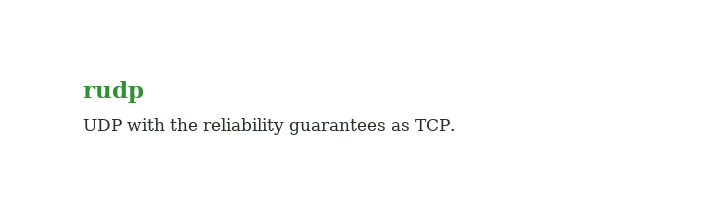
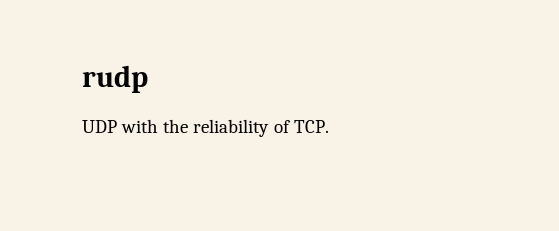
[289,119,410,135] guarantees as -> [273,120,290,133] of

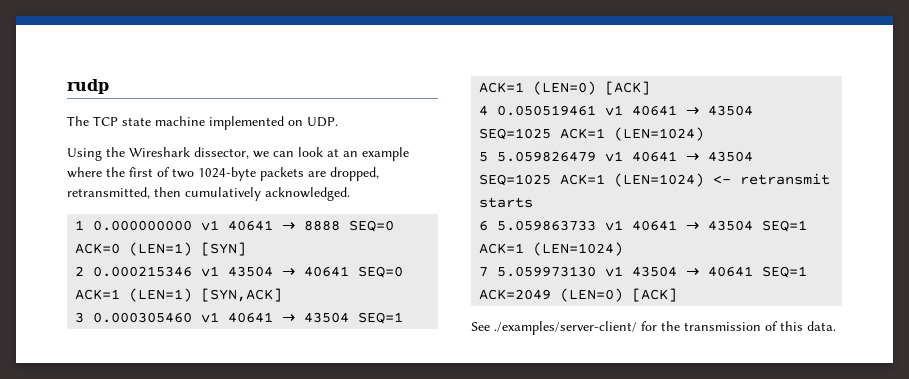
[82,119,329,137] UDP with the reliability of TCP. -> [67,116,338,130] [67,147,409,161] [67,167,379,181] [67,187,350,201] [75,220,395,232] [75,242,247,256] [75,266,404,278] [75,288,283,302] [75,312,404,324] [479,81,651,95] [479,105,754,116] [479,127,705,141] [479,151,754,162] [479,173,831,187] [479,197,534,208] [479,220,808,232] [479,242,624,256] [479,266,808,278] [479,288,678,302] [471,321,836,335] The TCP state machine implemented on UDP. // Using the Wireshark dissector, we can look at an example where the first of two 1024-byte packets are dropped, retransmitted, then cumulatively acknowledged. // 1 0.000000000 v1 40641 → 8888 SEQ=0 ACK=0 (LEN=1) [SYN] // 2 0.000215346 v1 43504 → 40641 SEQ=0 ACK=1 (LEN=1) [SYN,ACK] // 3 0.000305460 v1 40641 → 43504 SEQ=1 ACK=1 (LEN=0) [ACK] // 4 0.050519461 v1 40641 → 43504 SEQ=1025 ACK=1 (LEN=1024) // 5 5.059826479 v1 40641 → 43504 SEQ=1025 ACK=1 (LEN=1024) <- retransmit starts // 6 5.059863733 v1 40641 → 43504 SEQ=1 ACK=1 (LEN=1024) // 7 5.059973130 v1 43504 → 40641 SEQ=1 ACK=2049 (LEN=0) [ACK] // See ./examples/server-client/ for the transmission of this data.

